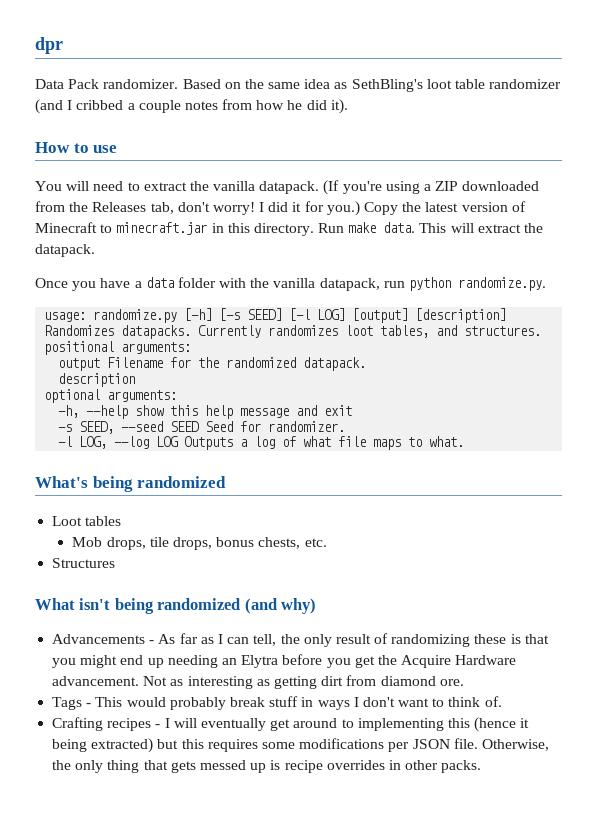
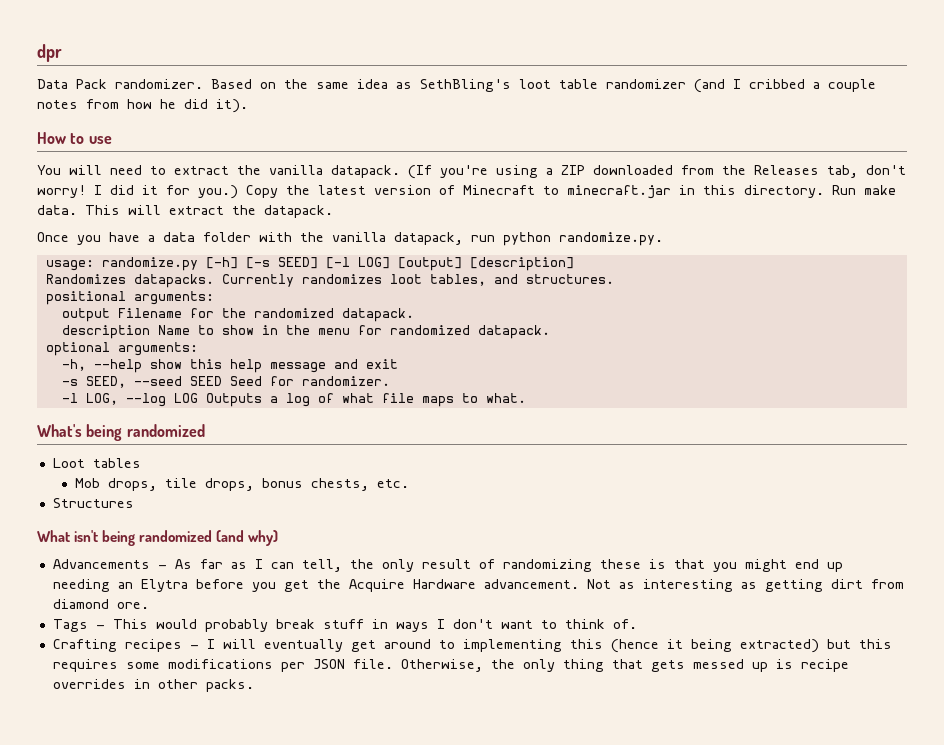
(136, 380) none -> [157,325,550,339] Name to show in the menu for randomized datapack.

